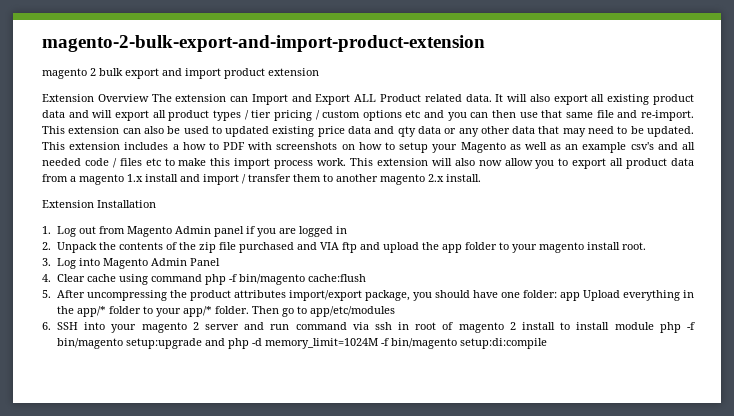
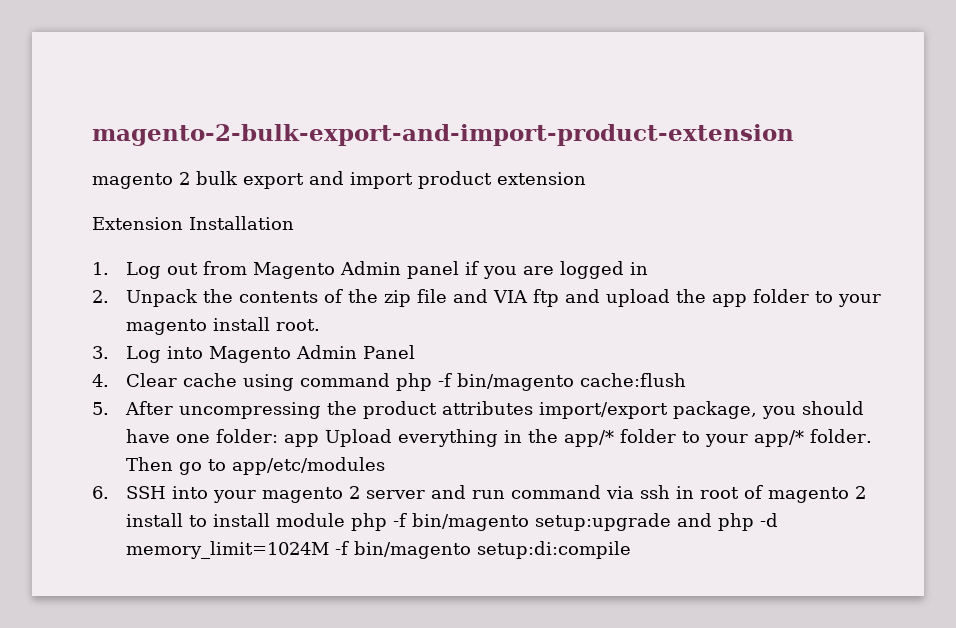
[42,94,694,105] [42,110,695,121] [42,126,694,137] [42,142,695,153] [42,158,694,169] [42,174,481,185] // Extension Overview The extension can Import and Export ALL Product related data. It will also export all existing product data and will export all product types / tier pricing / custom options etc and you can then use that same file and re-import. This extension can also be used to updated existing price data and qty data or any other data that may need to be updated. This extension includes a how to PDF with screenshots on how to setup your Magento as well as an example csv's and all needed code / files etc to make this import process work. This extension will also now allow you to export all product data from a magento 1.x install and import / transfer them to another magento 2.x install. -> (586, 178) none
[238,242,294,253] purchased -> (447, 296) none

